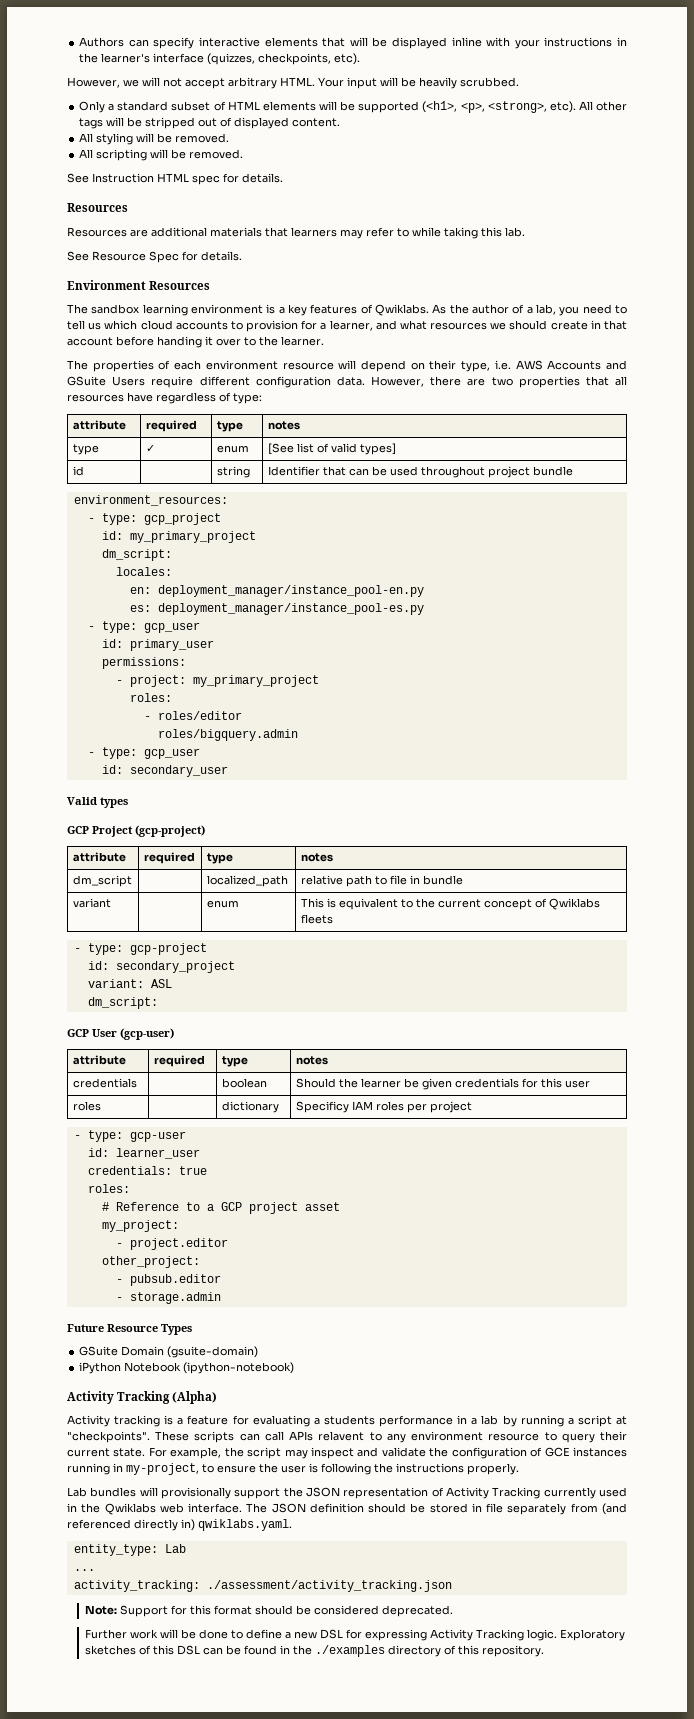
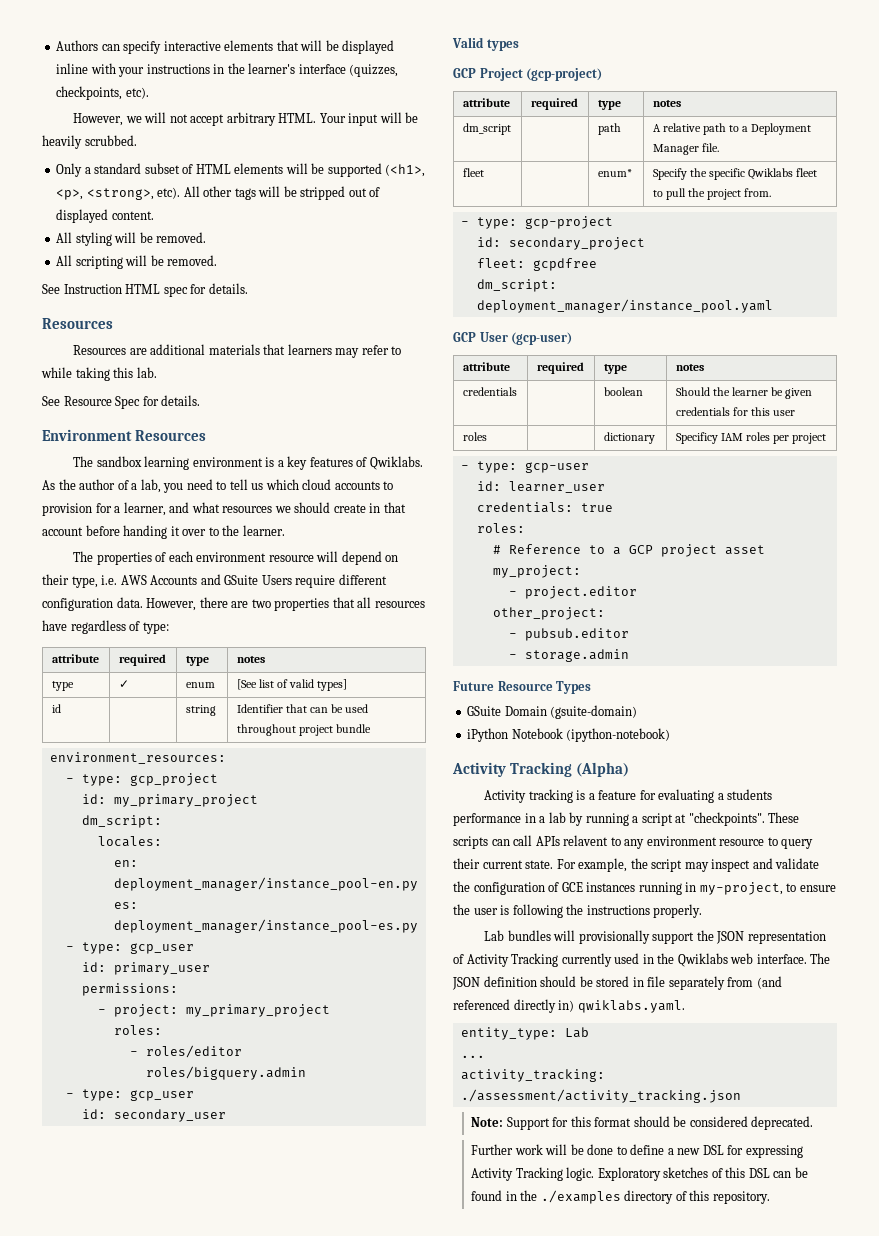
[206,875,288,887] localized_path | -> [597,123,621,135] [652,124,661,132] path | A
[389,875,463,885] [72,898,111,908] [206,900,239,908] [300,898,600,910] [300,914,333,924] file in bundle // variant | | enum | This is equivalent to the current concept of Qwiklabs fleets -> [742,123,812,135] [652,143,719,155] [462,168,484,177] [597,169,632,177] [652,168,818,180] [652,188,772,200] a Deployment Manager file. // fleet | | enum* | Specify the specific Qwiklabs fleet to pull the project from.
[87,979,172,988] [87,997,158,1009] variant: ASL // dm_script: -> [476,258,597,271] [476,279,557,292] [476,299,773,313] fleet: gcpdfree // dm_script: deployment_manager/instance_pool.yaml

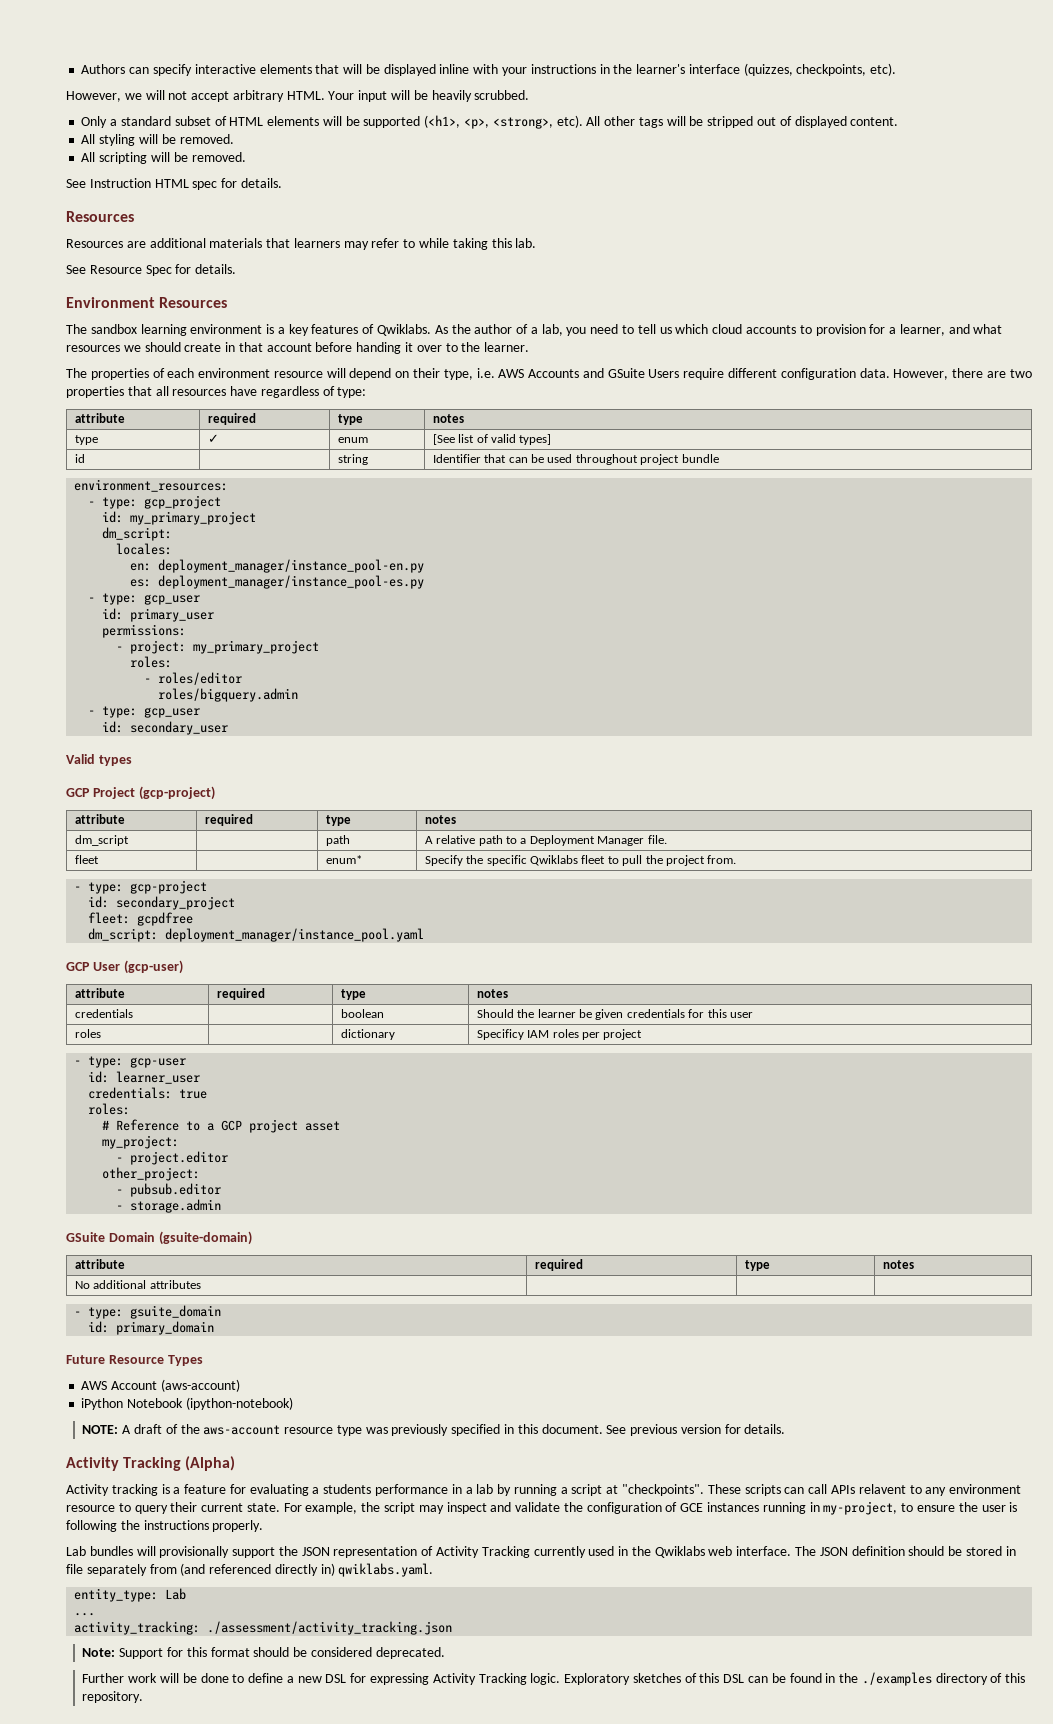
(629, 655) none -> [66,1231,252,1245] [74,1259,125,1269] [534,1259,583,1271] [744,1260,770,1271] [882,1260,914,1269] [74,1280,201,1289] [74,1305,222,1319] [88,1321,215,1335] // GSuite Domain (gsuite-domain) // attribute | required | type | notes // No additional attributes | | | // - type: gsuite_domain // id: primary_domain
[467,705,638,719] GSuite Domain (gsuite-domain) -> [81,1379,240,1392] AWS Account (aws-account)
(671, 735) none -> [82,1424,786,1436] // NOTE: A draft of the aws-account resource type was previously specified in this document. See previous version for details.

